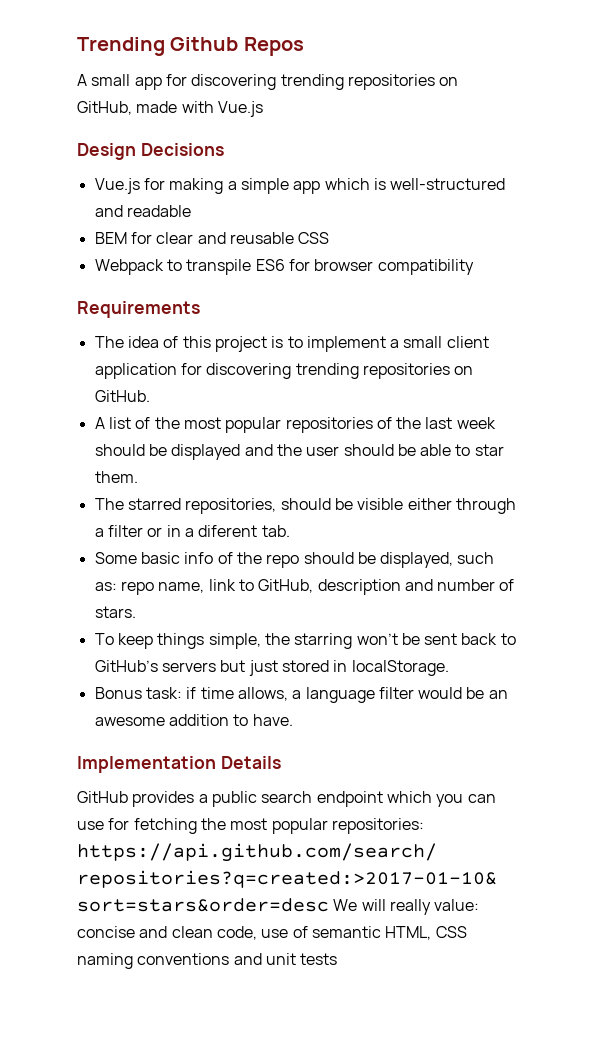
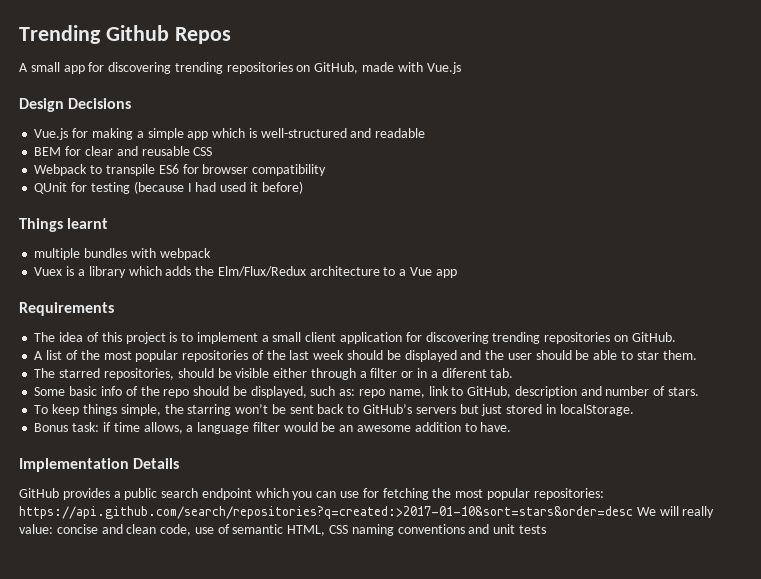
(474, 267) none -> [34,181,303,194] [19,218,109,232] [34,248,211,260] [34,266,457,278] // QUnit for testing (because I had used it before) // Things learnt // multiple bundles with webpack // Vuex is a library which adds the Elm/Flux/Redux architecture to a Vue app

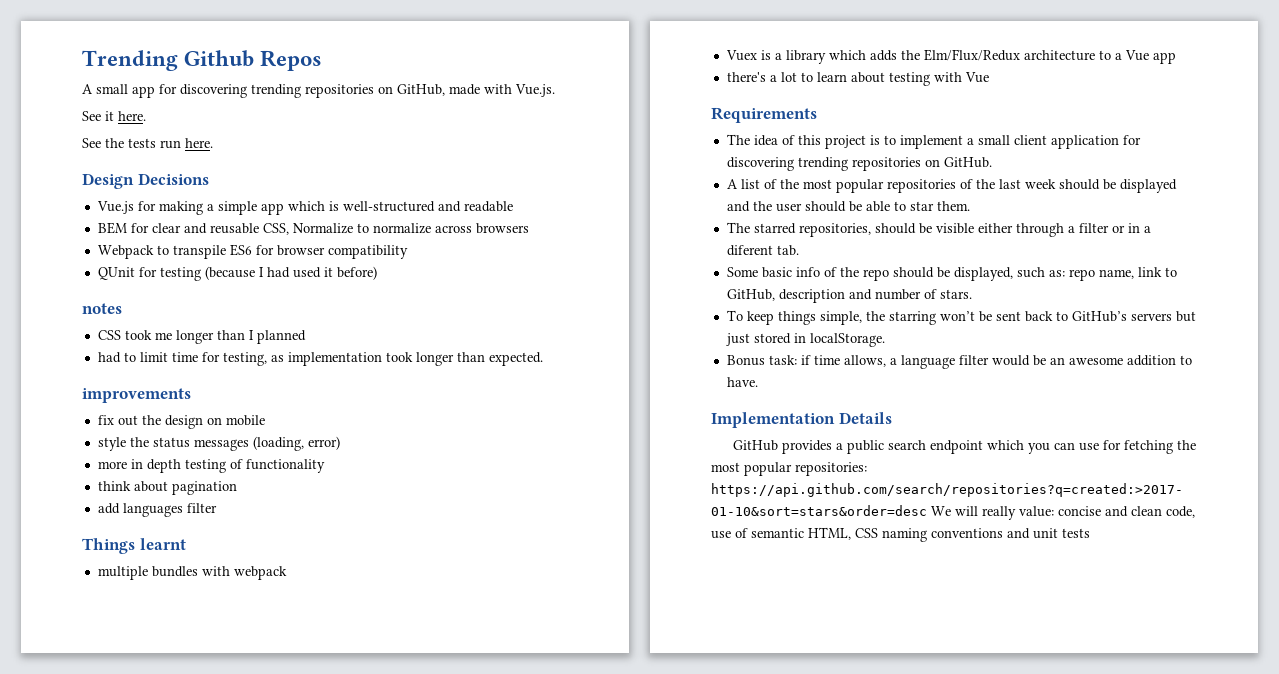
[426,62,461,74] Vue.js -> [515,84,555,97] [82,111,146,121] [82,138,213,149] Vue.js. // See it here. // See the tests run here.
[193,147,213,156] CSS -> [262,223,529,235] CSS, Normalize to normalize across browsers
(303, 187) none -> [82,303,122,314] [97,330,306,344] [97,352,543,366] [82,388,191,403] [97,415,265,429] [97,436,340,451] [97,459,325,473] [97,481,237,495] [97,503,217,517] // notes // CSS took me longer than I planned // had to limit time for testing, as implementation took longer than expected. // improvements // fix out the design on mobile // style the status messages (loading, error) // more in depth testing of functionality // think about pagination // add languages filter
(457, 273) none -> [726,72,989,86] // there's a lot to learn about testing with Vue

